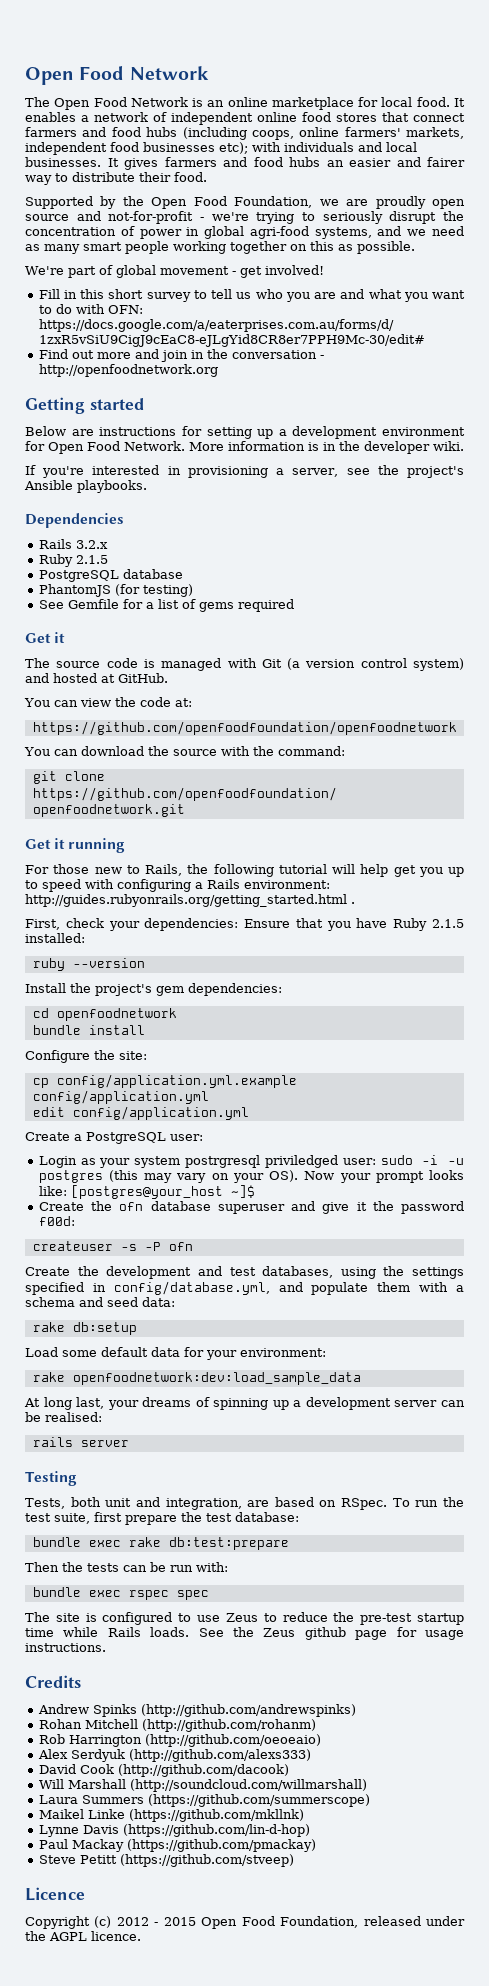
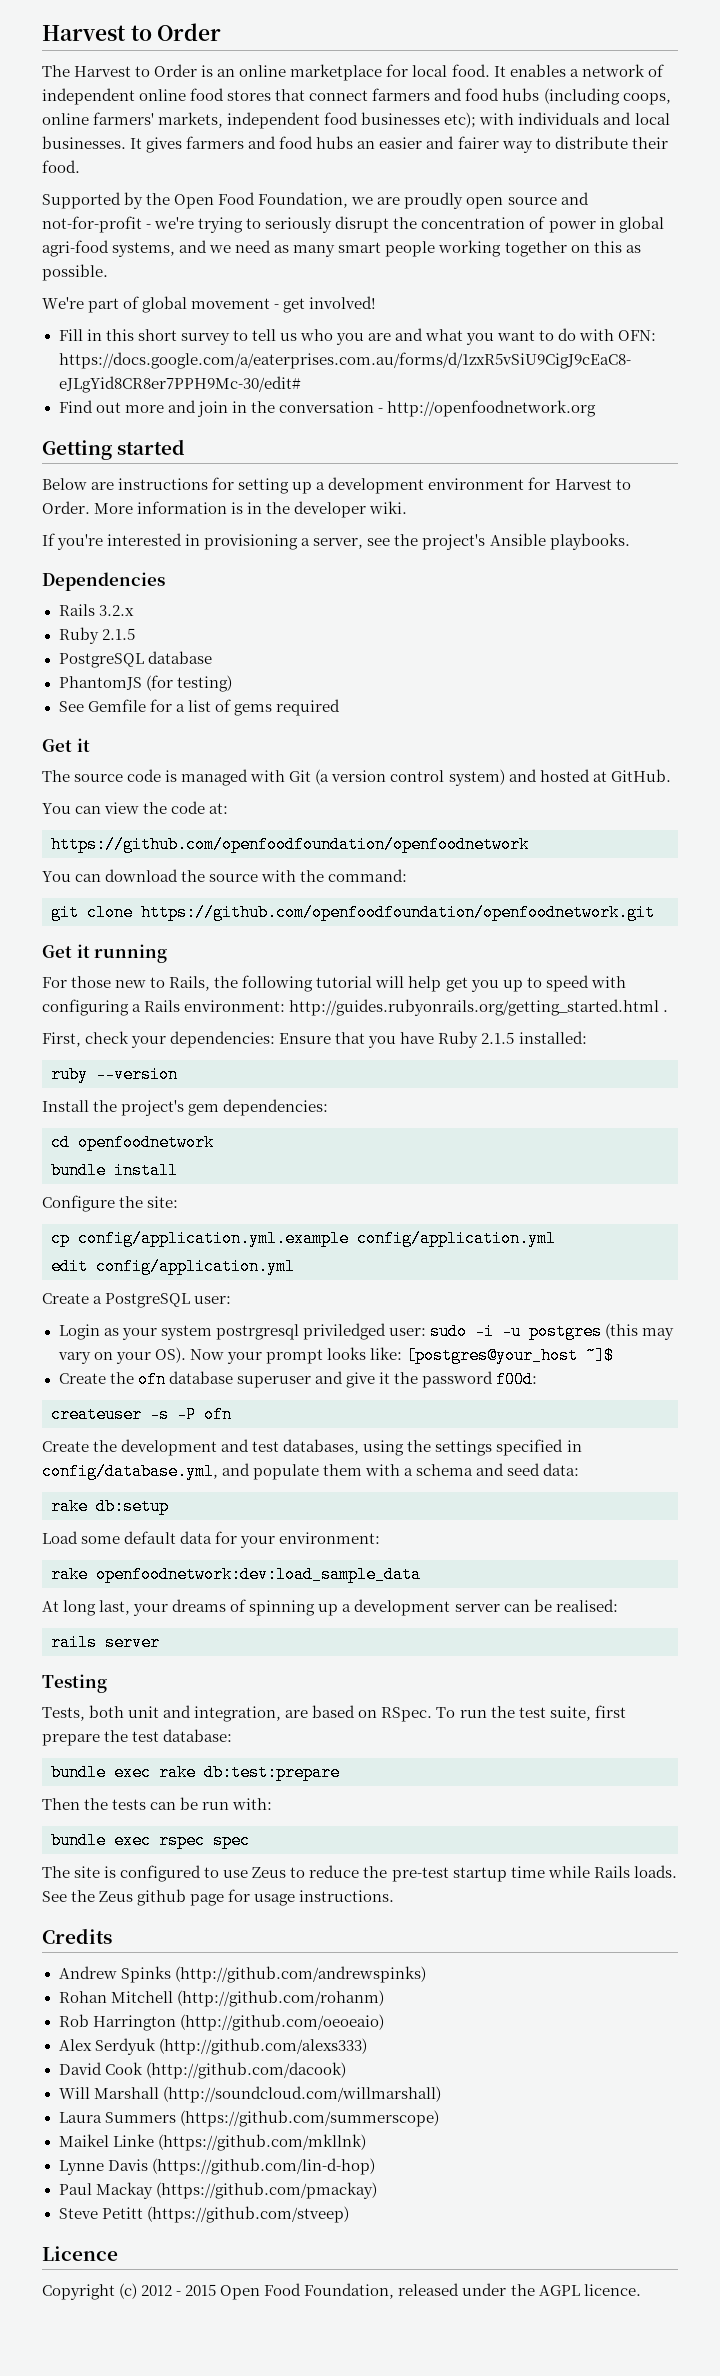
[25,66,209,85] [25,97,188,110] Open Food Network // The Open Food Network -> [42,23,222,41] [42,64,198,77] Harvest to Order // The Harvest to Order
[48,441,185,454] Open Food Network. -> [554,479,631,490] [42,501,90,514] Harvest to Order.

